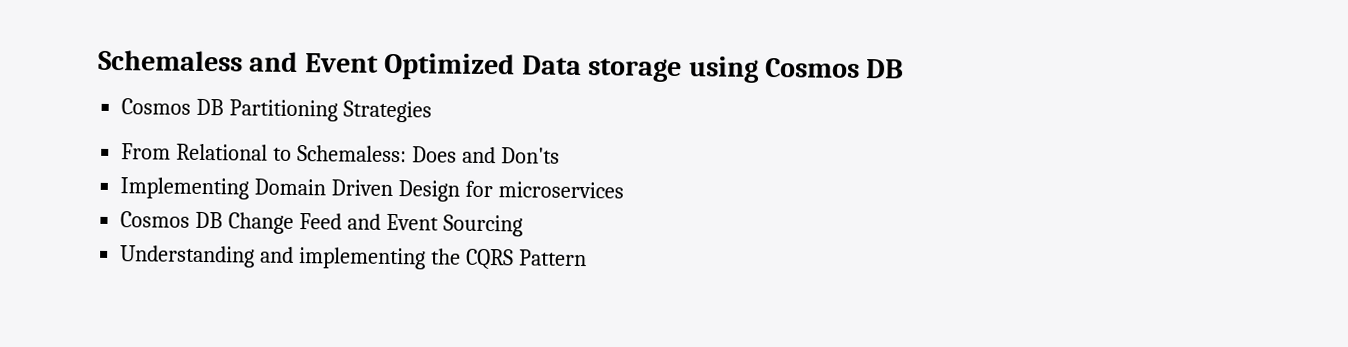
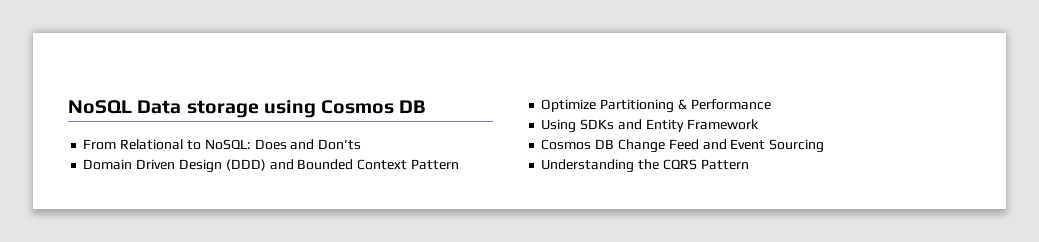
[98,49,516,81] Schemaless and Event Optimized -> [68,100,132,114] NoSQL
[121,98,433,123] // Cosmos DB Partitioning Strategies -> (426, 106) none
[297,144,408,163] Schemaless: -> [204,139,251,150] NoSQL:
[120,177,250,200] Implementing -> (362, 144) none
[464,180,624,199] for microservices -> [225,159,459,171] [541,99,771,113] [541,119,759,133] (DDD) and Bounded Context Pattern // Optimize Partitioning & Performance // Using SDKs and Entity Framework
[260,246,427,270] and implementing -> (635, 166) none

